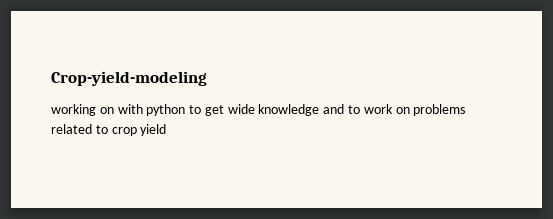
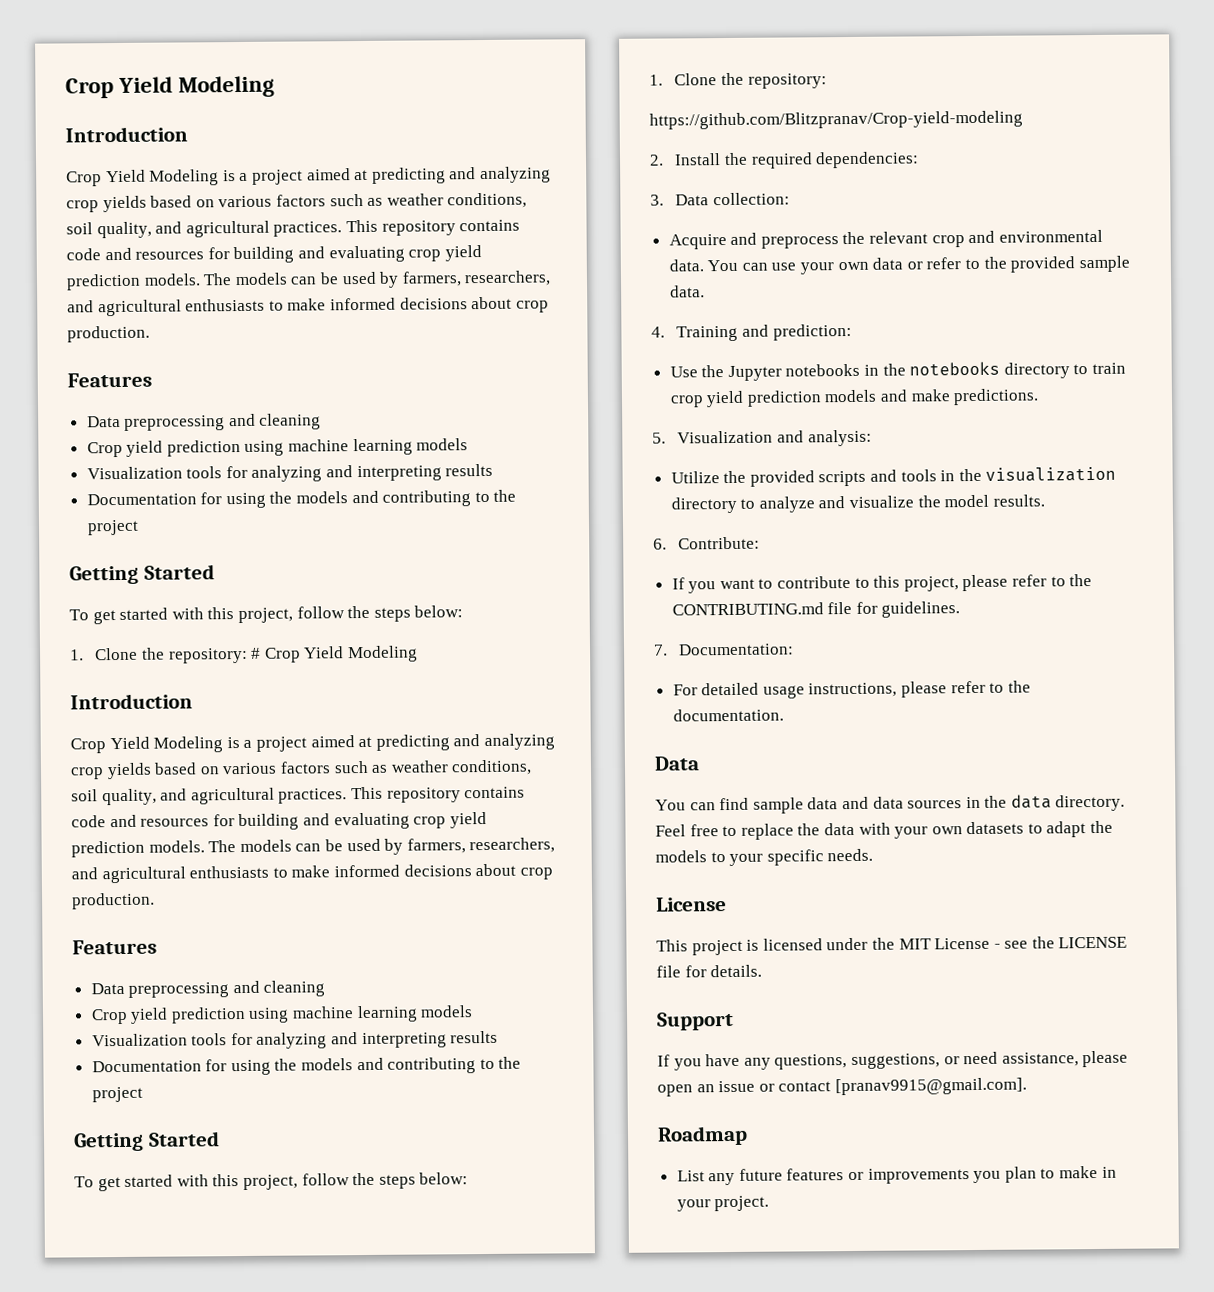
[51,71,207,86] [51,104,466,116] [51,124,167,136] Crop-yield-modeling // working on with python to get wide knowledge and to work on problems related to crop yield -> [65,75,276,99] [65,126,188,143] [66,166,551,187] [66,192,528,213] [66,219,521,239] [66,245,482,264] [66,270,552,291] [67,296,549,317] [67,325,150,343] [67,372,152,388] [86,413,322,431] [86,438,469,458] [86,463,494,482] [86,489,517,509] [86,519,139,536] [69,564,215,585] [69,605,464,625] [70,645,418,664] [70,693,193,710] [70,733,555,754] [70,759,533,780] [71,786,526,806] [71,811,487,831] [71,837,556,858] [71,863,553,884] [72,892,155,910] [72,939,157,955] [90,980,326,998] [90,1005,474,1025] [91,1030,499,1049] [91,1056,522,1076] [91,1086,143,1103] [73,1131,220,1152] [74,1172,469,1192] [649,72,827,89] [649,110,1023,130] [649,151,920,169] [650,192,791,206] [668,229,1103,250] [668,255,1130,275] [669,285,705,298] [651,323,852,342] [669,361,1127,381] [669,388,1040,408] [652,429,872,447] [670,466,1117,487] [670,494,1045,514] [653,536,761,550] [671,574,1093,594] [671,601,961,618] [653,643,795,656] [672,680,1031,699] [672,708,784,722] [654,756,700,771] [655,794,1126,814] [655,820,1114,840] [655,848,874,867] [656,897,727,912] [656,936,1128,956] [656,964,763,978] [657,1011,734,1031] [657,1050,1129,1071] [657,1077,1027,1097] [657,1125,748,1146] [676,1165,1117,1186] [676,1195,770,1212] Crop Yield Modeling // Introduction // Crop Yield Modeling is a project aimed at predicting and analyzing crop yields based on various factors such as weather conditions, soil quality, and agricultural practices. This repository contains code and resources for building and evaluating crop yield prediction models. The models can be used by farmers, researchers, and agricultural enthusiasts to make informed decisions about crop production. // Features // Data preprocessing and cleaning // Crop yield prediction using machine learning models // Visualization tools for analyzing and interpreting results // Documentation for using the models and contributing to the project // Getting Started // To get started with this project, follow the steps below: // 1. Clone the repository: # Crop Yield Modeling // Introduction // Crop Yield Modeling is a project aimed at predicting and analyzing crop yields based on various factors such as weather conditions, soil quality, and agricultural practices. This repository contains code and resources for building and evaluating crop yield prediction models. The models can be used by farmers, researchers, and agricultural enthusiasts to make informed decisions about crop production. // Features // Data preprocessing and cleaning // Crop yield prediction using machine learning models // Visualization tools for analyzing and interpreting results // Documentation for using the models and contributing to the project // Getting Started // To get started with this project, follow the steps below: // 1. Clone the repository: // https://github.com/Blitzpranav/Crop-yield-modeling // 2. Install the required dependencies: // 3. Data collection: // Acquire and preprocess the relevant crop and environmental data. You can use your own data or refer to the provided sample data. // 4. Training and prediction: // Use the Jupyter notebooks in the notebooks directory to train crop yield prediction models and make predictions. // 5. Visualization and analysis: // Utilize the provided scripts and tools in the visualization directory to analyze and visualize the model results. // 6. Contribute: // If you want to contribute to this project, please refer to the CONTRIBUTING.md file for guidelines. // 7. Documentation: // For detailed usage instructions, please refer to the documentation. // Data // You can find sample data and data sources in the data directory. Feel free to replace the data with your own datasets to adapt the models to your specific needs. // License // This project is licensed under the MIT License - see the LICENSE file for details. // Support // If you have any questions, suggestions, or need assistance, please open an issue or contact [pranav9915@gmail.com]. // Roadmap // List any future features or improvements you plan to make in your project.

